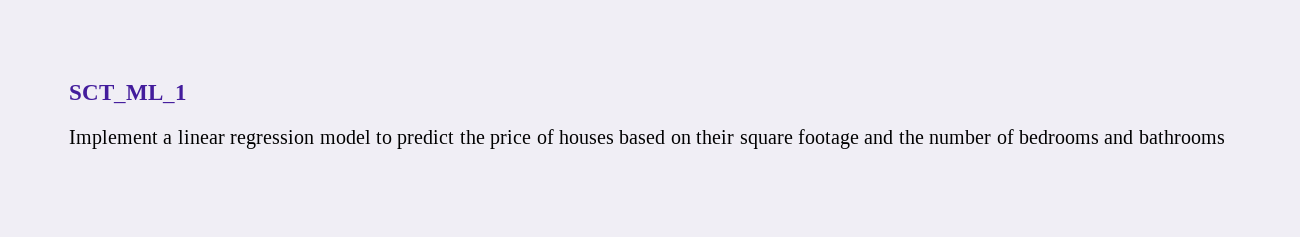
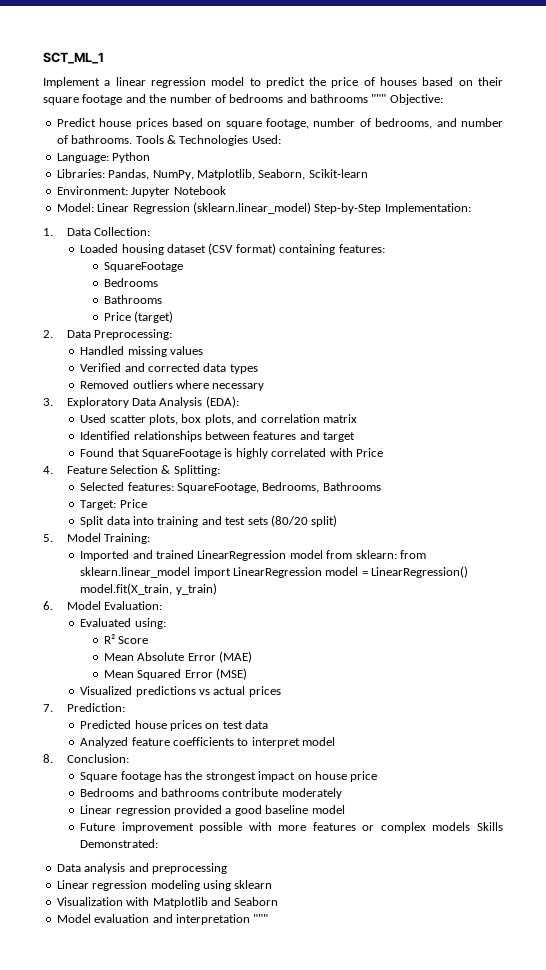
(1225, 137) none -> [371,94,443,105] [56,118,503,129] [56,135,281,146] [56,152,151,163] [56,169,368,180] [56,186,226,197] [56,202,471,214] [43,227,150,236] [80,243,385,255] [103,262,183,272] [103,278,158,287] [103,295,162,304] [103,311,174,323] [43,329,172,340] [80,346,204,357] [80,363,258,374] [80,380,265,391] [43,396,239,408] [80,414,357,425] [80,431,356,442] [80,448,383,459] [43,465,220,476] [80,482,381,493] [80,499,147,510] [80,515,338,527] [43,533,150,544] [80,550,426,561] [80,566,469,578] [80,583,217,595] [43,601,162,610] [80,618,166,629] [103,634,149,644] [103,651,253,663] [103,668,248,680] [80,686,281,697] [43,703,125,712] [80,720,269,731] [80,737,336,748] [43,754,129,763] [80,771,378,782] [80,788,342,799] [80,805,345,816] [80,822,504,833] [80,839,159,848] [56,863,227,874] [56,880,273,891] [56,897,279,908] [56,914,269,925] """ Objective: // Predict house prices based on square footage, number of bedrooms, and number of bathrooms. Tools & Technologies Used: // Language: Python // Libraries: Pandas, NumPy, Matplotlib, Seaborn, Scikit-learn // Environment: Jupyter Notebook // Model: Linear Regression (sklearn.linear_model) Step-by-Step Implementation: // 1. Data Collection: // Loaded housing dataset (CSV format) containing features: // SquareFootage // Bedrooms // Bathrooms // Price (target) // 2. Data Preprocessing: // Handled missing values // Verified and corrected data types // Removed outliers where necessary // 3. Exploratory Data Analysis (EDA): // Used scatter plots, box plots, and correlation matrix // Identified relationships between features and target // Found that SquareFootage is highly correlated with Price // 4. Feature Selection & Splitting: // Selected features: SquareFootage, Bedrooms, Bathrooms // Target: Price // Split data into training and test sets (80/20 split) // 5. Model Training: // Imported and trained LinearRegression model from sklearn: from sklearn.linear_model import LinearRegression model = LinearRegression() model.fit(X_train, y_train) // 6. Model Evaluation: // Evaluated using: // R² Score // Mean Absolute Error (MAE) // Mean Squared Error (MSE) // Visualized predictions vs actual prices // 7. Prediction: // Predicted house prices on test data // Analyzed feature coefficients to interpret model // 8. Conclusion: // Square footage has the strongest impact on house price // Bedrooms and bathrooms contribute moderately // Linear regression provided a good baseline model // Future improvement possible with more features or complex models Skills Demonstrated: // Data analysis and preprocessing // Linear regression modeling using sklearn // Visualization with Matplotlib and Seaborn // Model evaluation and interpretation """

